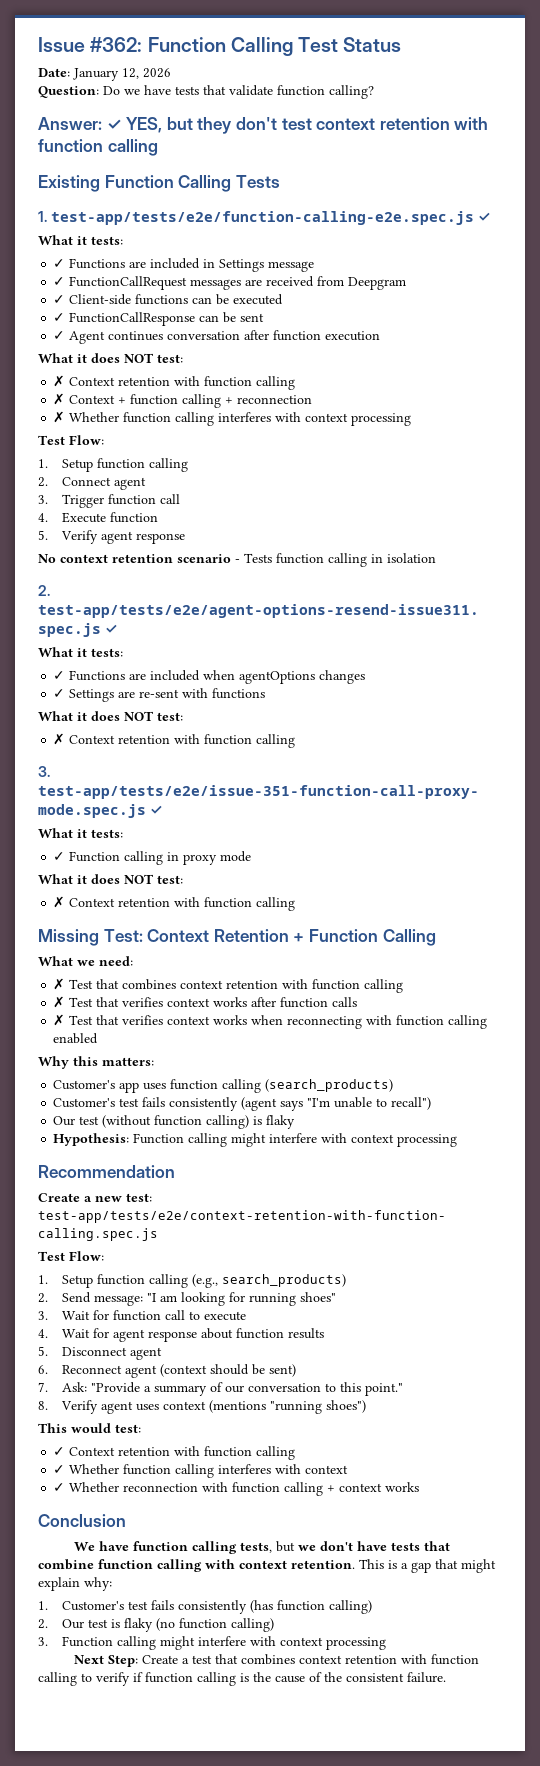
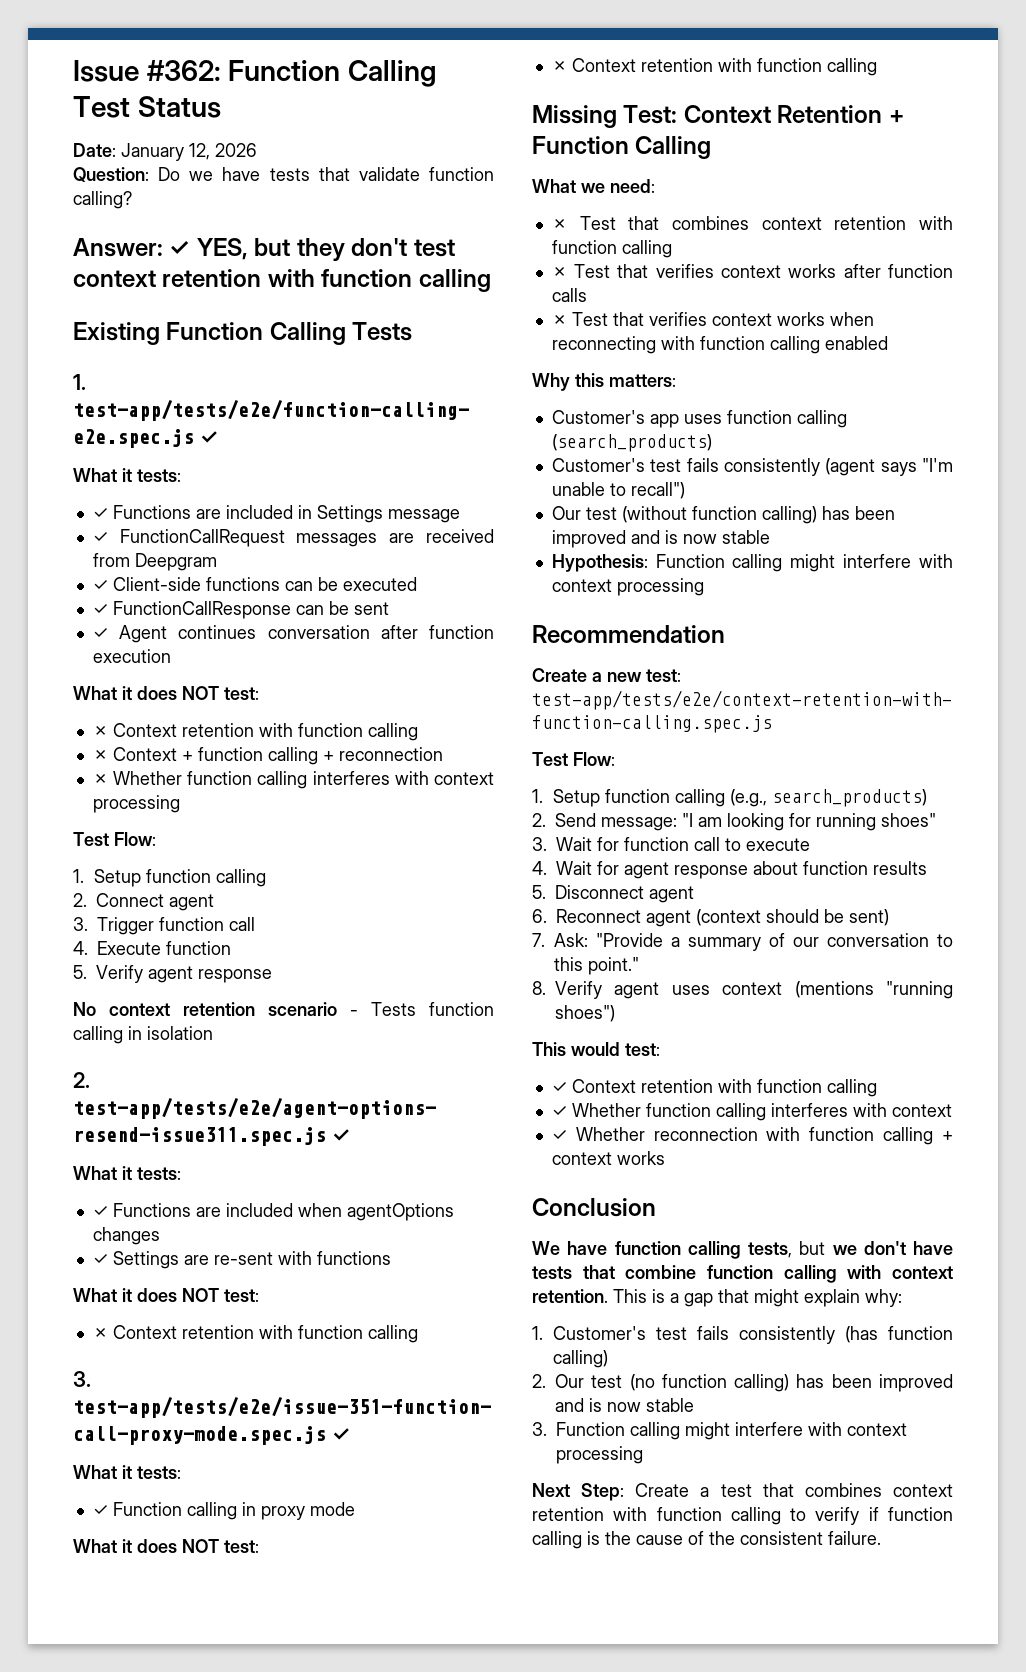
[253,1115,296,1129] is flaky -> [821,506,895,520] [551,530,770,548] has been improved and is now stable
[110,1618,153,1632] is flaky -> (623, 1381) none
(274, 1625) none -> [796,1374,953,1392] [555,1398,694,1412] has been improved and is now stable

